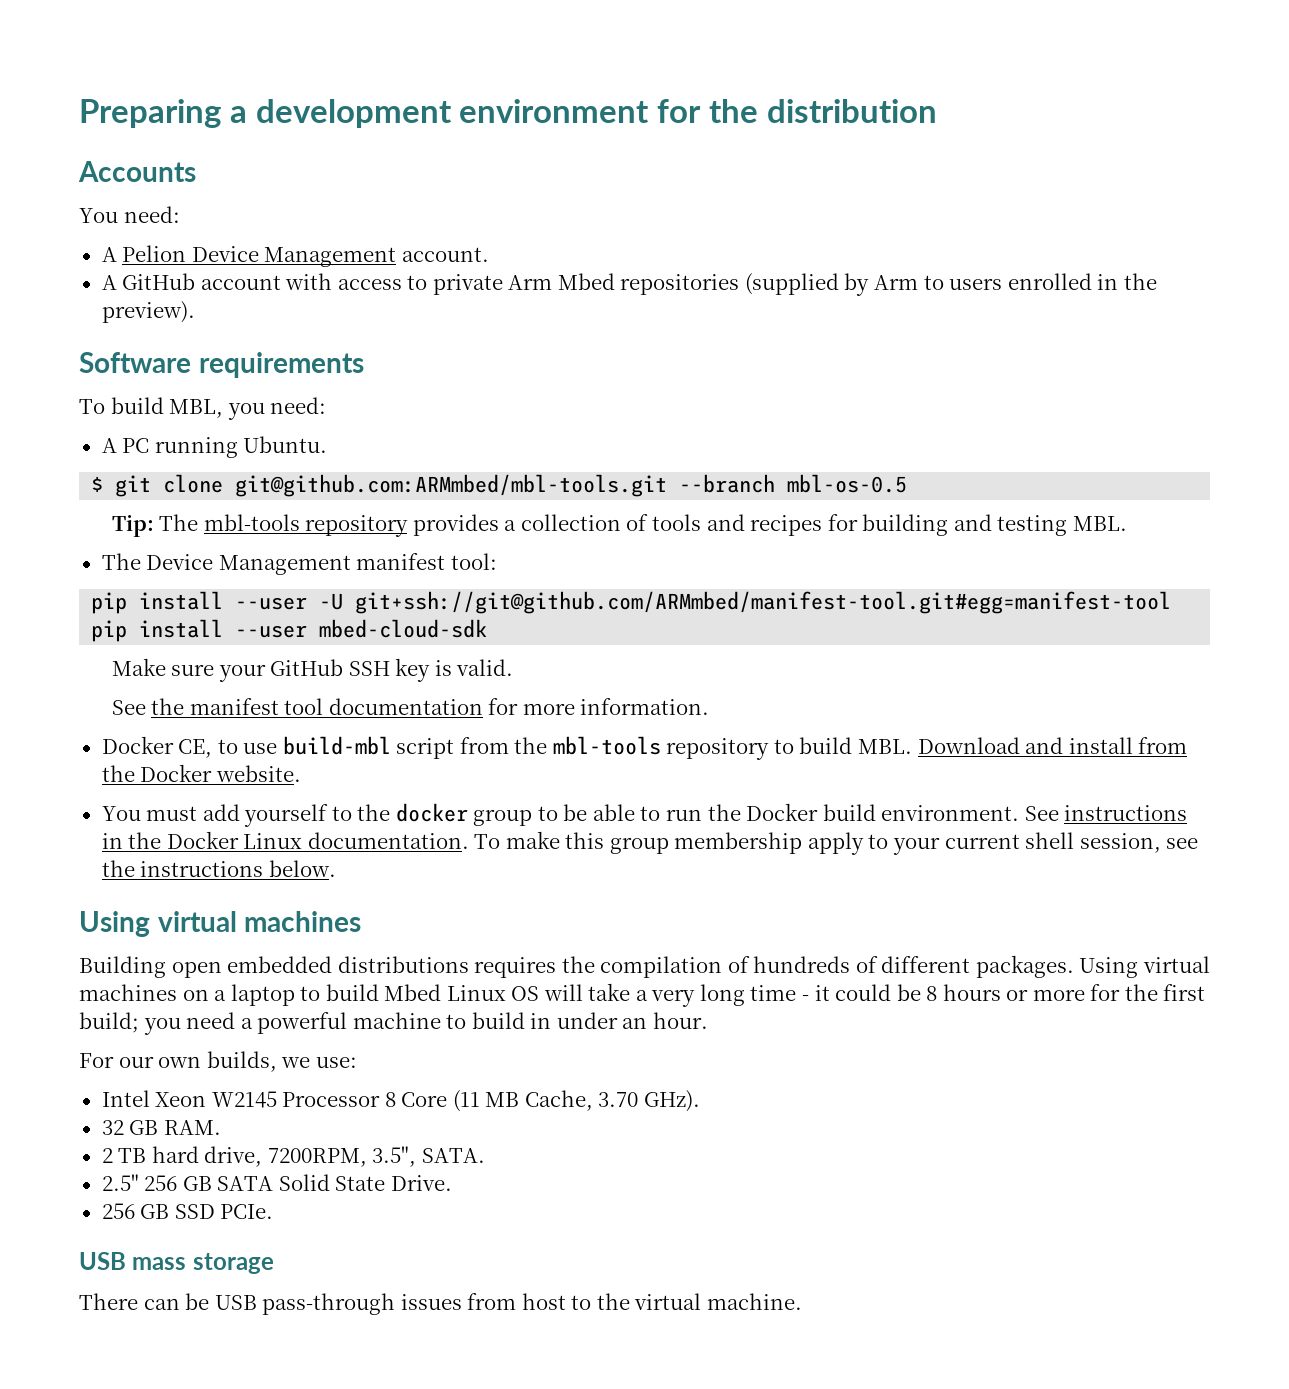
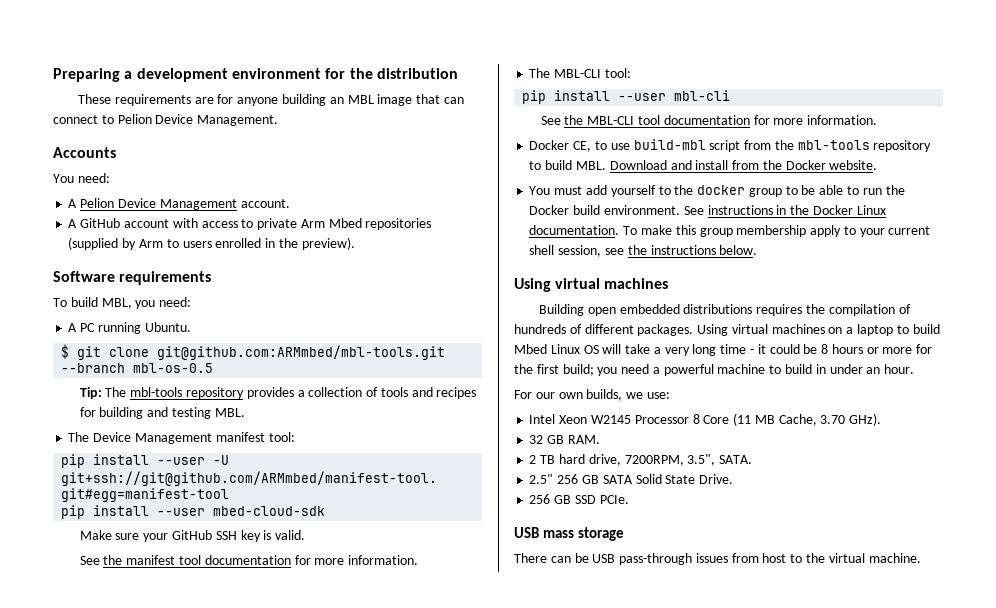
(937, 111) none -> [78,94,464,106] [53,114,279,126] // These requirements are for anyone building an MBL image that can connect to Pelion Device Management.
(710, 706) none -> [529,68,631,78] [522,90,731,104] [540,115,878,125] // The MBL-CLI tool: // pip install --user mbl-cli // See the MBL-CLI tool documentation for more information.

